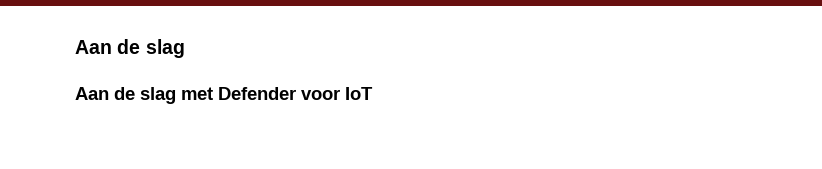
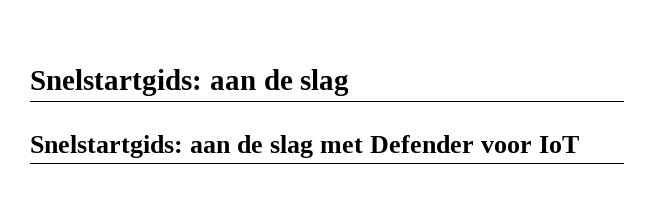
[75,40,112,54] Aan -> [30,69,256,96] Snelstartgids: aan
[75,87,109,100] Aan -> [30,135,232,158] Snelstartgids: aan

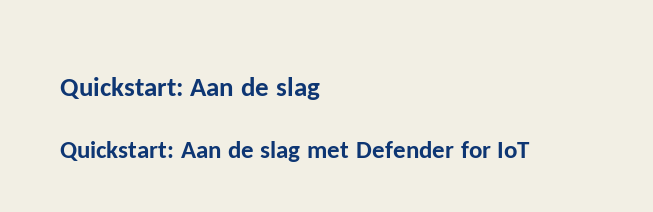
[30,69,256,96] Snelstartgids: aan -> [60,77,234,99] Quickstart: Aan
[30,135,232,158] Snelstartgids: aan -> [60,141,221,161] Quickstart: Aan
[481,141,533,153] voor -> [460,141,491,158] for

